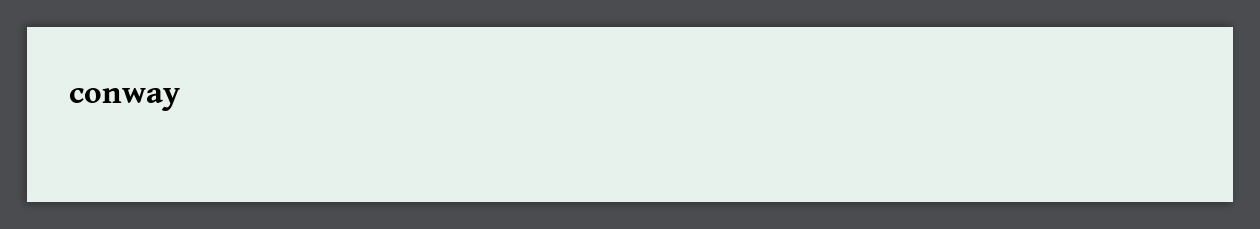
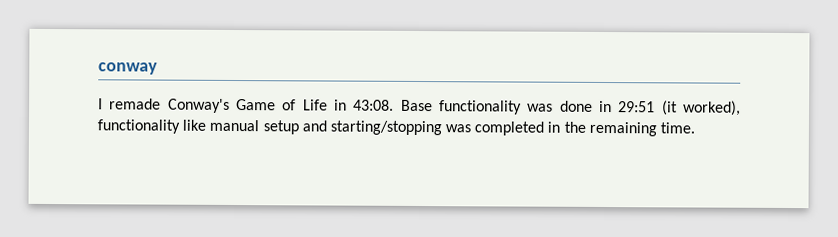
(180, 99) none -> [98,98,741,116] [97,119,696,137] // I remade Conway's Game of Life in 43:08. Base functionality was done in 29:51 (it worked), functionality like manual setup and starting/stopping was completed in the remaining time.

